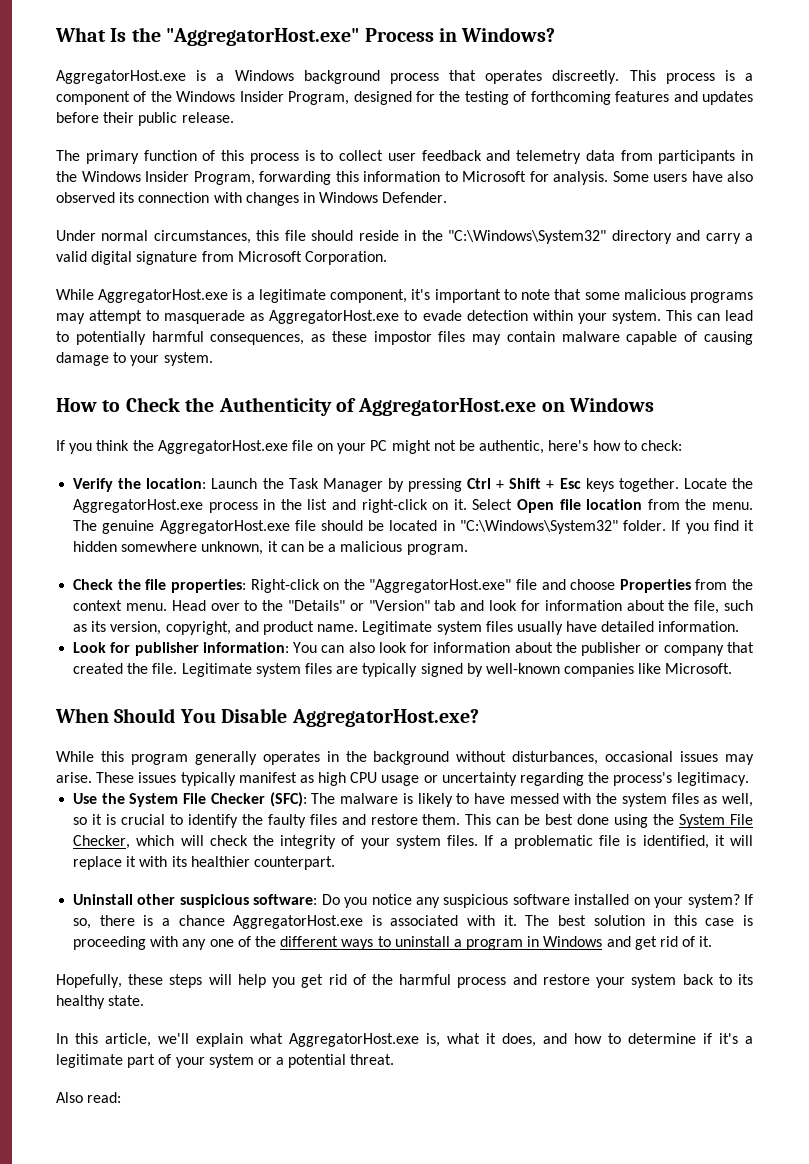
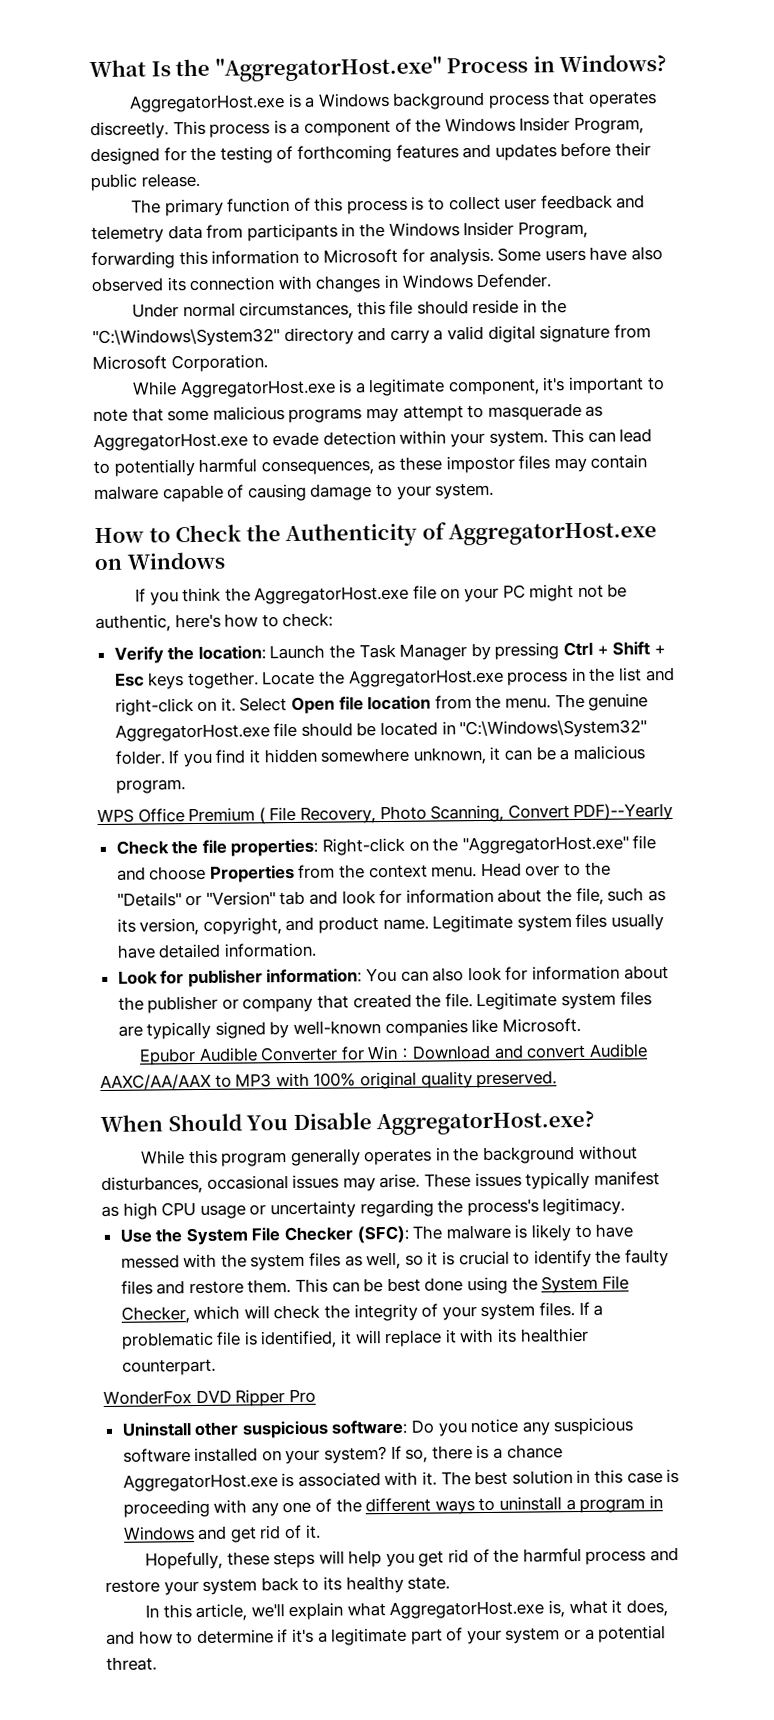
(468, 549) none -> [97,802,674,825] // WPS Office Premium ( File Recovery, Photo Scanning, Convert PDF)--Yearly
(733, 668) none -> [138,1043,649,1066] [100,1070,558,1091] // Epubor Audible Converter for Win：Download and convert Audible AAXC/AA/AAX to MP3 with 100% original quality preserved.
(335, 863) none -> [103,1388,316,1407] // WonderFox DVD Ripper Pro
[56,1092,122,1103] // Also read: -> (157, 1663) none

